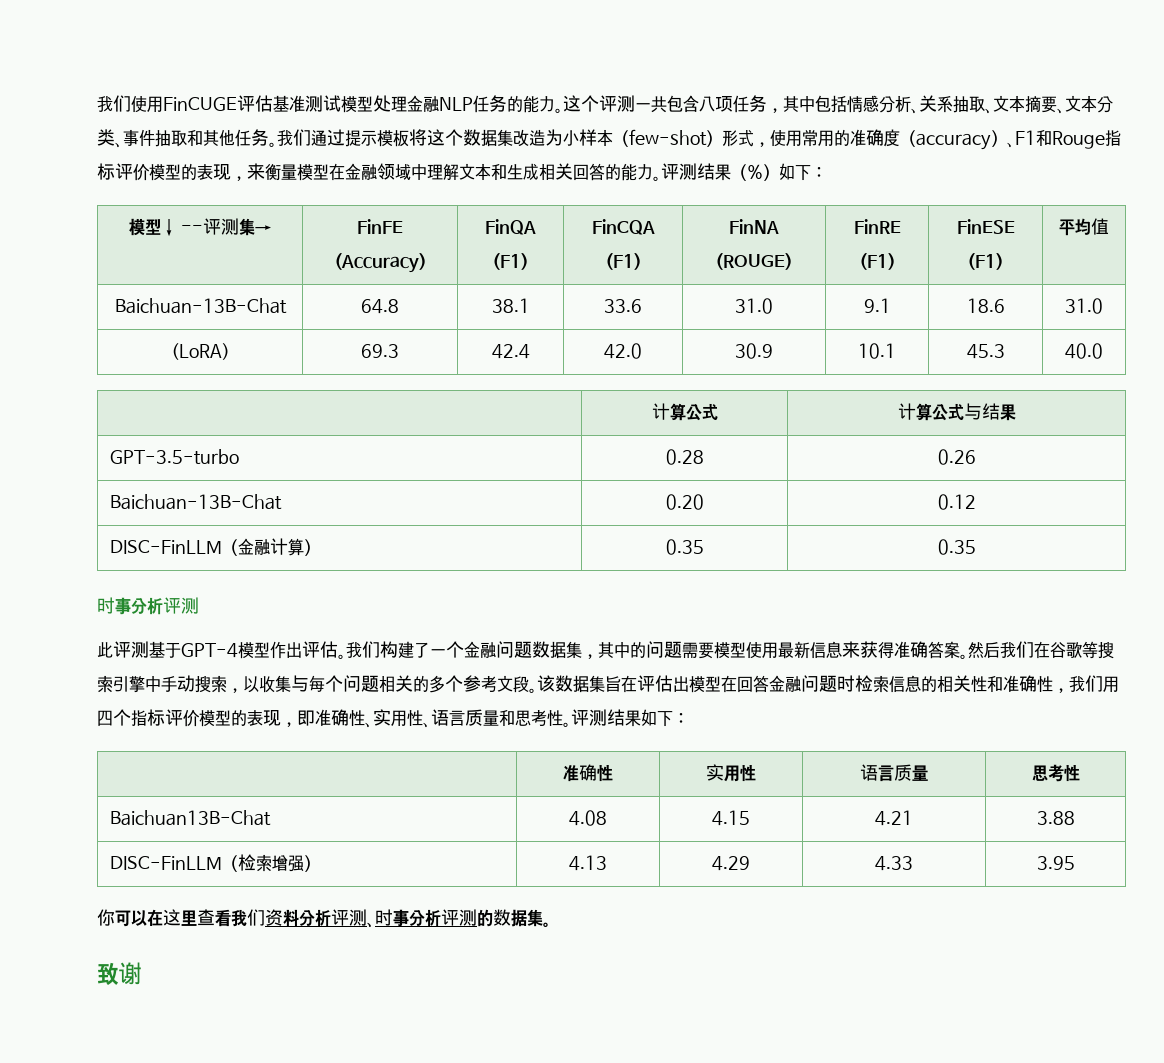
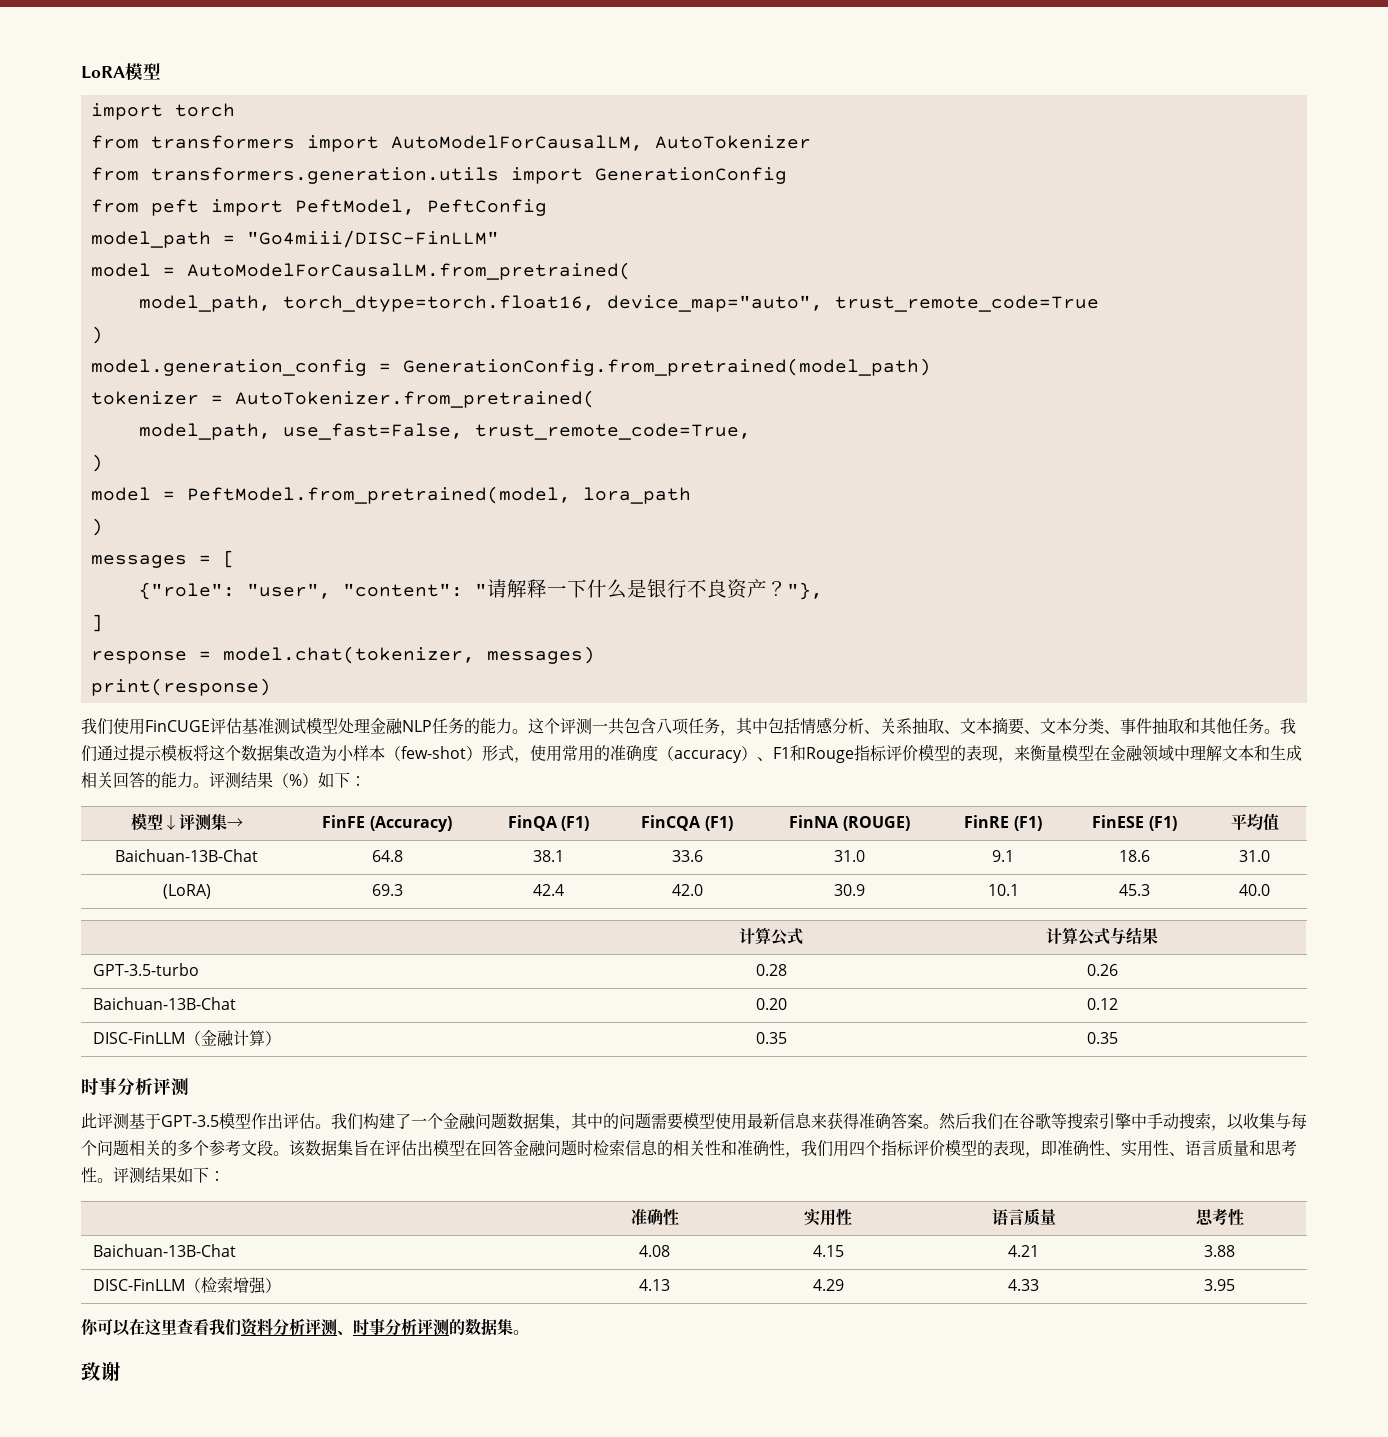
(97, 104) none -> [81,63,161,80] [90,103,235,120] [90,135,811,152] [90,167,787,184] [90,199,547,216] [90,230,499,248] [90,262,631,280] [138,295,1099,312] [90,326,103,344] [90,358,931,376] [90,390,595,408] [138,423,751,440] [90,454,103,472] [90,486,691,504] [90,518,103,536] [90,550,235,568] [138,579,823,600] [90,614,103,632] [90,646,595,664] [90,678,271,696] LoRA模型 // import torch // from transformers import AutoModelForCausalLM, AutoTokenizer // from transformers.generation.utils import GenerationConfig // from peft import PeftModel, PeftConfig // model_path = "Go4miii/DISC-FinLLM" // model = AutoModelForCausalLM.from_pretrained( // model_path, torch_dtype=torch.float16, device_map="auto", trust_remote_code=True // ) // model.generation_config = GenerationConfig.from_pretrained(model_path) // tokenizer = AutoTokenizer.from_pretrained( // model_path, use_fast=False, trust_remote_code=True, // ) // model = PeftModel.from_pretrained(model, lora_path // ) // messages = [ // {"role": "user", "content": "请解释一下什么是银行不良资产？"}, // ] // response = model.chat(tokenizer, messages) // print(response) //
[181,225,204,233] -- -> (179, 822) none
[181,643,238,658] GPT-4 -> [161,1115,219,1127] GPT-3.5
[109,810,271,826] Baichuan13B-Chat -> [92,1244,236,1257] Baichuan-13B-Chat

